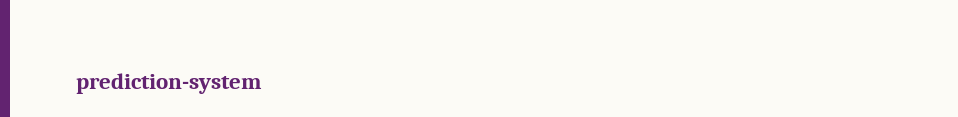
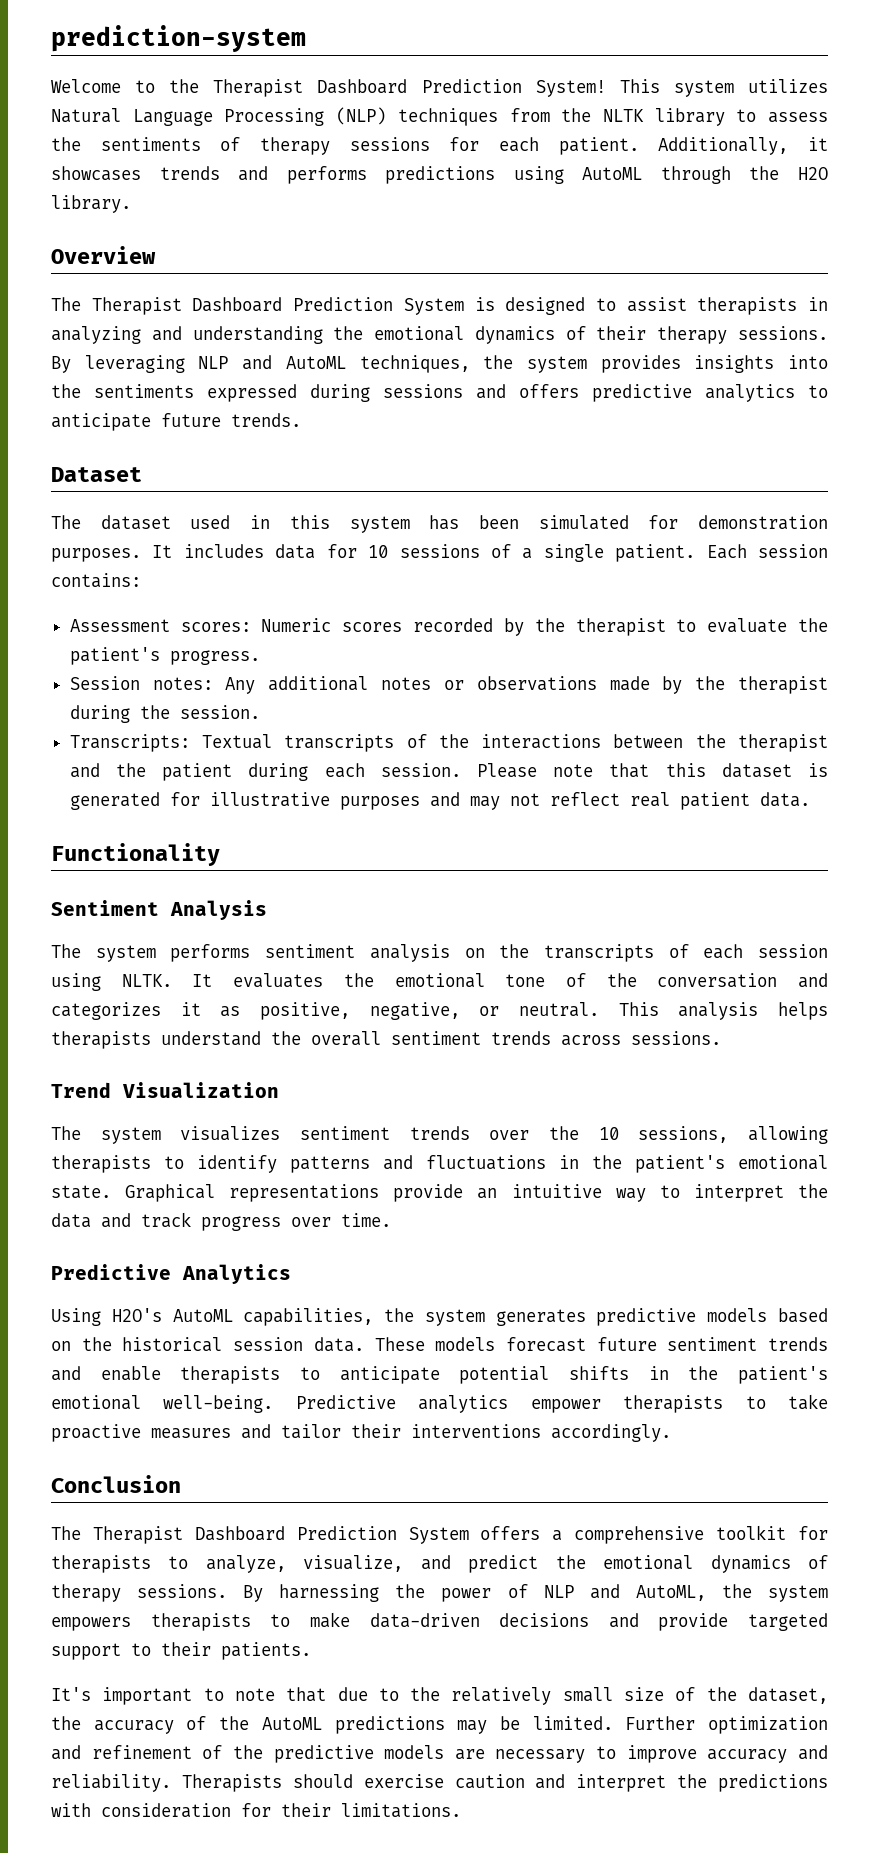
(262, 83) none -> [51,79,828,97] [51,107,829,126] [51,137,828,155] [51,166,828,184] [51,195,131,213] [51,246,156,264] [51,297,829,315] [51,326,829,344] [51,355,828,373] [51,384,828,402] [51,413,301,431] [51,467,142,482] [51,515,828,533] [51,544,828,562] [51,573,141,588] [69,618,829,636] [69,647,260,665] [69,676,828,694] [69,705,260,723] [69,734,829,752] [69,763,828,781] [69,792,810,810] [51,843,220,866] [51,900,267,920] [51,944,829,962] [51,973,829,991] [51,1002,828,1020] [51,1031,721,1049] [51,1082,279,1098] [51,1126,828,1144] [51,1155,828,1173] [51,1184,828,1202] [51,1212,391,1231] [51,1264,291,1284] [51,1308,829,1326] [51,1337,829,1352] [51,1366,828,1384] [51,1394,829,1413] [51,1424,671,1442] [51,1475,181,1493] [51,1525,829,1544] [51,1555,829,1573] [51,1584,828,1602] [51,1612,828,1631] [51,1642,311,1660] [51,1687,828,1705] [51,1716,828,1734] [51,1745,828,1763] [51,1774,828,1792] [51,1803,461,1818] // Welcome to the Therapist Dashboard Prediction System! This system utilizes Natural Language Processing (NLP) techniques from the NLTK library to assess the sentiments of therapy sessions for each patient. Additionally, it showcases trends and performs predictions using AutoML through the H2O library. // Overview // The Therapist Dashboard Prediction System is designed to assist therapists in analyzing and understanding the emotional dynamics of their therapy sessions. By leveraging NLP and AutoML techniques, the system provides insights into the sentiments expressed during sessions and offers predictive analytics to anticipate future trends. // Dataset // The dataset used in this system has been simulated for demonstration purposes. It includes data for 10 sessions of a single patient. Each session contains: // Assessment scores: Numeric scores recorded by the therapist to evaluate the patient's progress. // Session notes: Any additional notes or observations made by the therapist during the session. // Transcripts: Textual transcripts of the interactions between the therapist and the patient during each session. Please note that this dataset is generated for illustrative purposes and may not reflect real patient data. // Functionality // Sentiment Analysis // The system performs sentiment analysis on the transcripts of each session using NLTK. It evaluates the emotional tone of the conversation and categorizes it as positive, negative, or neutral. This analysis helps therapists understand the overall sentiment trends across sessions. // Trend Visualization // The system visualizes sentiment trends over the 10 sessions, allowing therapists to identify patterns and fluctuations in the patient's emotional state. Graphical representations provide an intuitive way to interpret the data and track progress over time. // Predictive Analytics // Using H2O's AutoML capabilities, the system generates predictive models based on the historical session data. These models forecast future sentiment trends and enable therapists to anticipate potential shifts in the patient's emotional well-being. Predictive analytics empower therapists to take proactive measures and tailor their interventions accordingly. // Conclusion // The Therapist Dashboard Prediction System offers a comprehensive toolkit for therapists to analyze, visualize, and predict the emotional dynamics of therapy sessions. By harnessing the power of NLP and AutoML, the system empowers therapists to make data-driven decisions and provide targeted support to their patients. // It's important to note that due to the relatively small size of the dataset, the accuracy of the AutoML predictions may be limited. Further optimization and refinement of the predictive models are necessary to improve accuracy and reliability. Therapists should exercise caution and interpret the predictions with consideration for their limitations.

